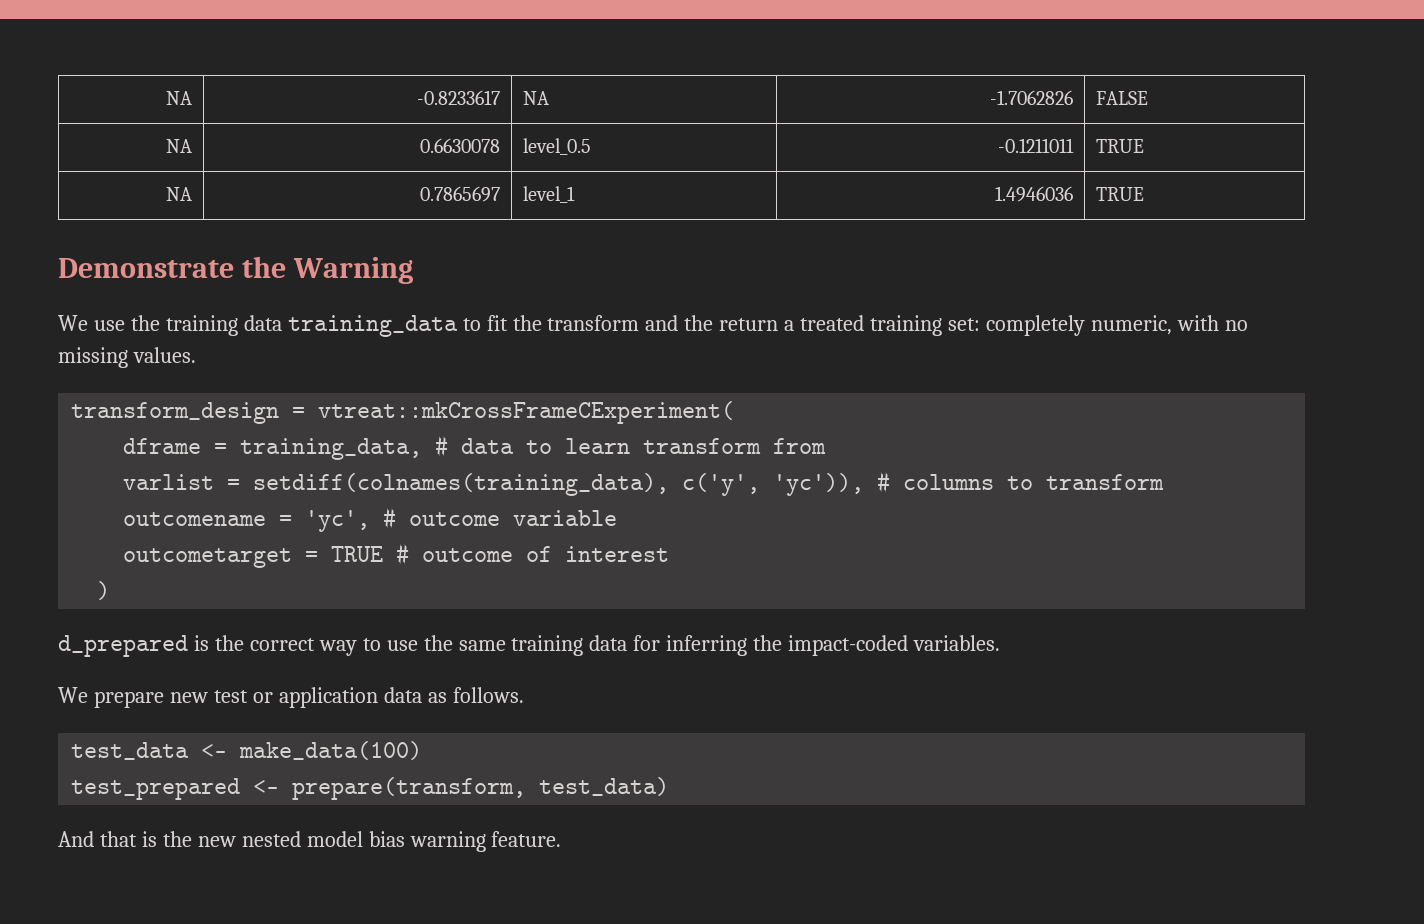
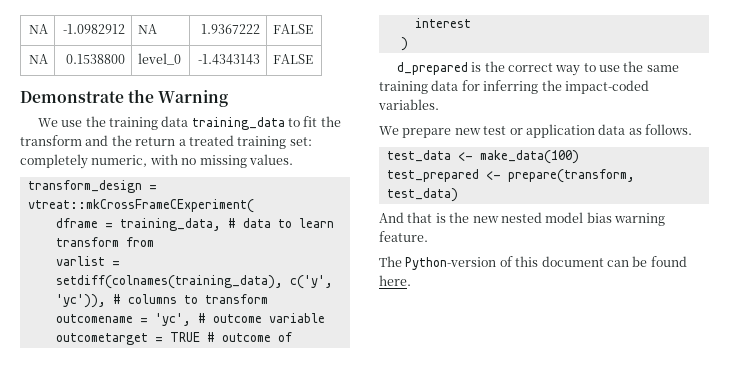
[165,91,192,105] [416,90,500,105] [523,91,550,105] [989,90,1073,105] NA | -0.8233617 | NA | -1.7062826 -> [28,24,48,34] [62,24,125,34] [138,24,158,34] [200,24,260,34] NA | -1.0982912 | NA | 1.9367222
[419,138,500,153] [523,138,592,155] [997,138,1074,153] [1096,139,1145,153] [165,187,192,201] [419,186,500,202] [523,186,576,203] [994,186,1073,202] [1096,187,1145,201] 0.6630078 | level_0.5 | -0.1211011 | TRUE // NA | 0.7865697 | level_1 | 1.4946036 | TRUE -> [65,54,125,64] [138,53,182,65] [197,54,260,65] [273,54,314,64] 0.1538800 | level_0 | -1.4343143 | FALSE
(562, 839) none -> [379,256,687,270] [379,275,411,286] // The Python-version of this document can be found here.

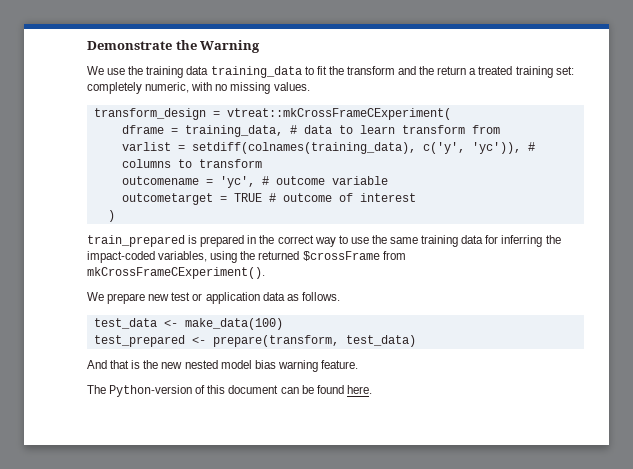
[28,24,48,34] [62,24,125,34] [138,24,158,34] [200,24,260,34] [273,24,314,34] [28,54,48,64] [65,54,125,64] [138,53,182,65] [197,54,260,65] [273,54,314,64] NA | -1.0982912 | NA | 1.9367222 | FALSE // NA | 0.1538800 | level_0 | -1.4343143 | FALSE // -> (87, 45) none
[396,62,482,75] d_prepared is -> [87,235,257,247] train_prepared is prepared in
[378,99,439,110] variables. -> [158,251,406,263] [87,267,265,279] variables, using the returned $crossFrame from mkCrossFrameCExperiment().

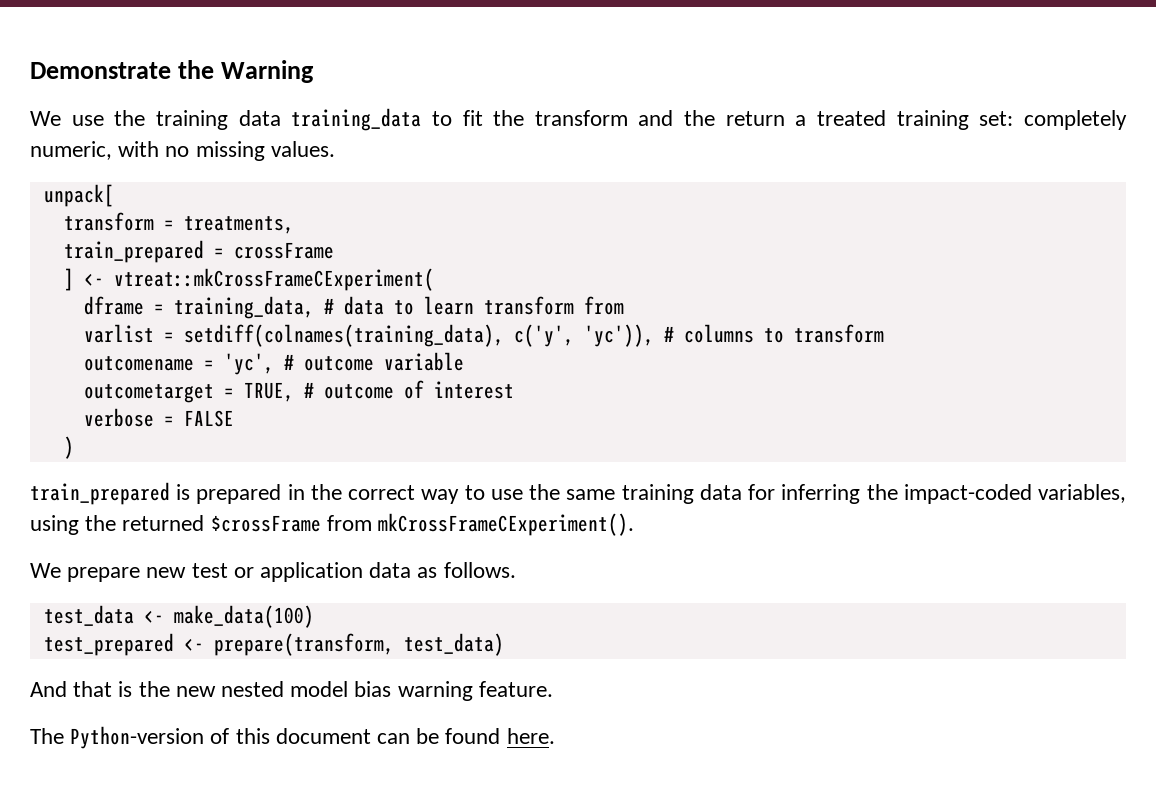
[93,108,220,120] transform_design = -> [43,184,114,207] [63,212,294,234] [63,240,334,263] [63,268,104,291] unpack[ // transform = treatments, // train_prepared = crossFrame // ] <-
[233,193,262,202] TRUE -> [243,382,294,402] TRUE,
(416, 197) none -> [83,408,234,427] // verbose = FALSE

